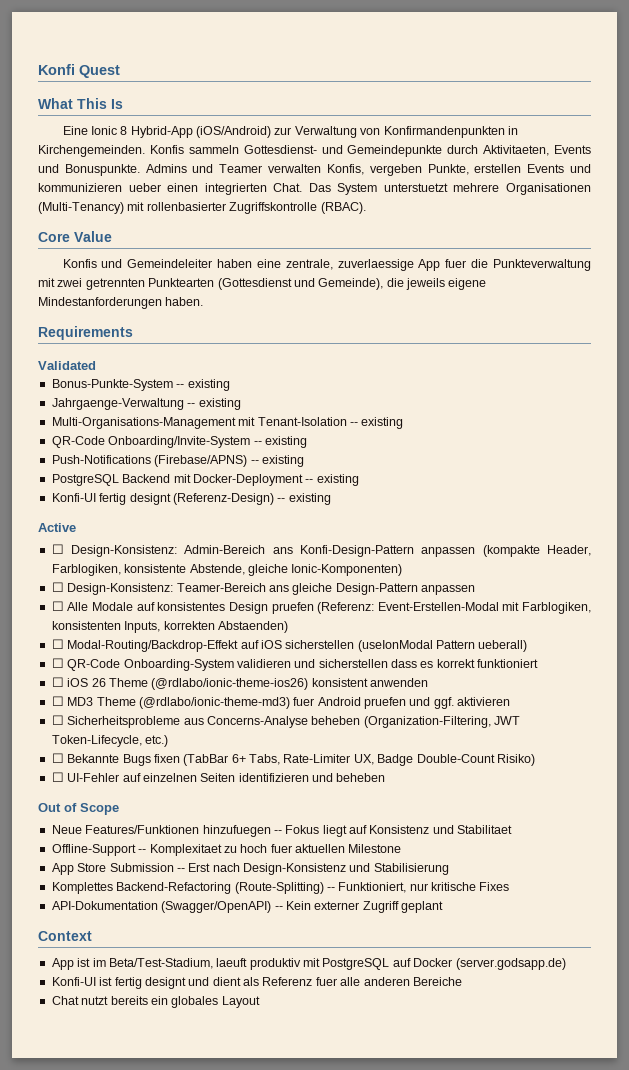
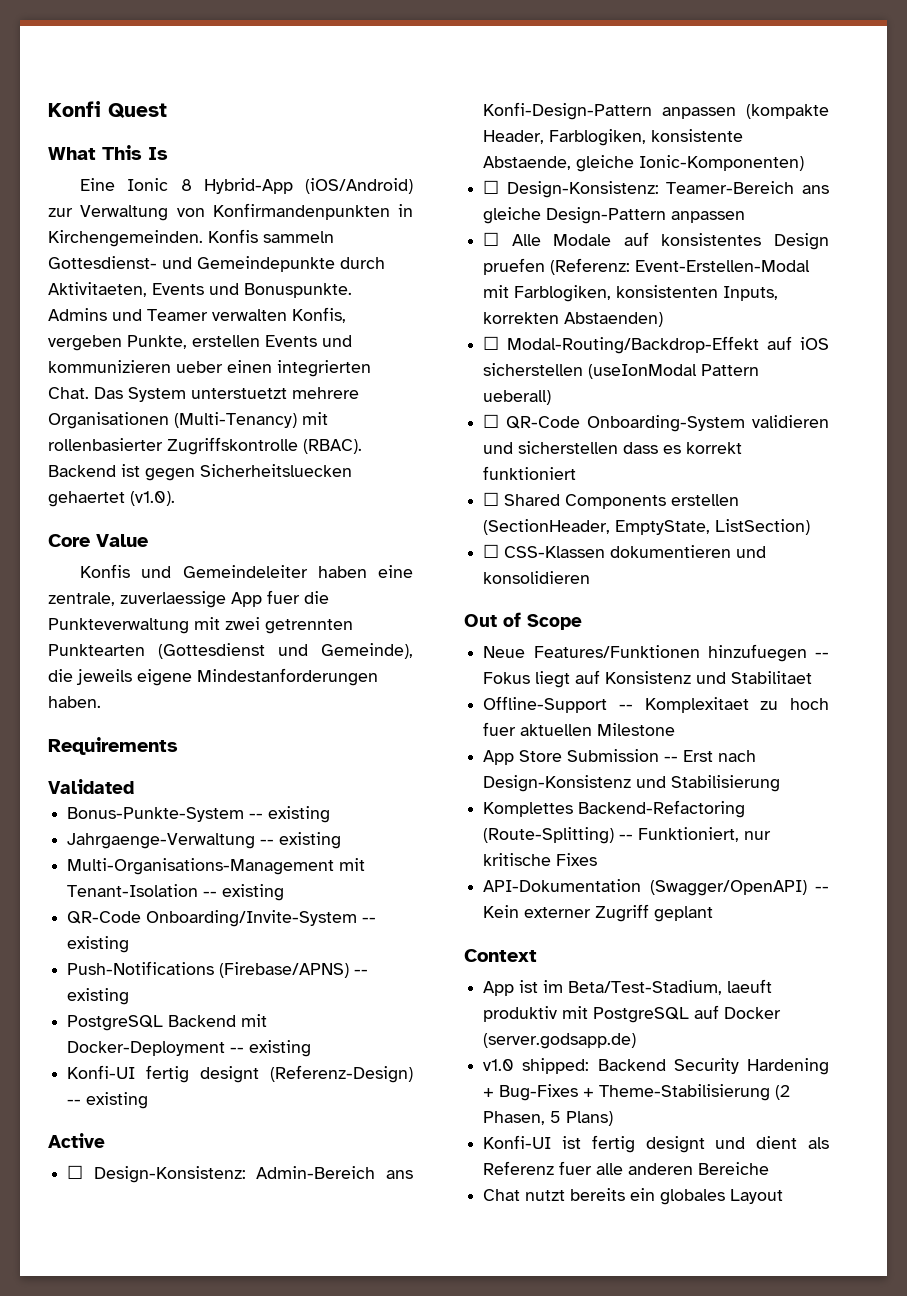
(366, 208) none -> [48,464,352,481] [48,491,175,507] Backend ist gegen Sicherheitsluecken gehaertet (v1.0).
[189,564,245,575] Abstende, -> [483,156,572,170] Abstaende,
[67,678,428,690] [51,696,511,709] [51,715,520,728] [51,735,169,747] [51,753,535,766] [51,772,386,782] iOS 26 Theme (@rdlabo/ionic-theme-ios26) konsistent anwenden // ☐ MD3 Theme (@rdlabo/ionic-theme-md3) fuer Android pruefen und ggf. aktivieren // ☐ Sicherheitsprobleme aus Concerns-Analyse beheben (Organization-Filtering, JWT Token-Lifecycle, etc.) // ☐ Bekannte Bugs fixen (TabBar 6+ Tabs, Rate-Limiter UX, Badge Double-Count Risiko) // ☐ UI-Fehler auf einzelnen Seiten identifizieren und beheben -> [504,494,740,509] [483,519,811,535] [483,544,767,558] [483,571,591,584] Shared Components erstellen (SectionHeader, EmptyState, ListSection) // ☐ CSS-Klassen dokumentieren und konsolidieren
(566, 964) none -> [483,1058,829,1075] [483,1084,791,1101] [483,1111,614,1126] // v1.0 shipped: Backend Security Hardening + Bug-Fixes + Theme-Stabilisierung (2 Phasen, 5 Plans)

